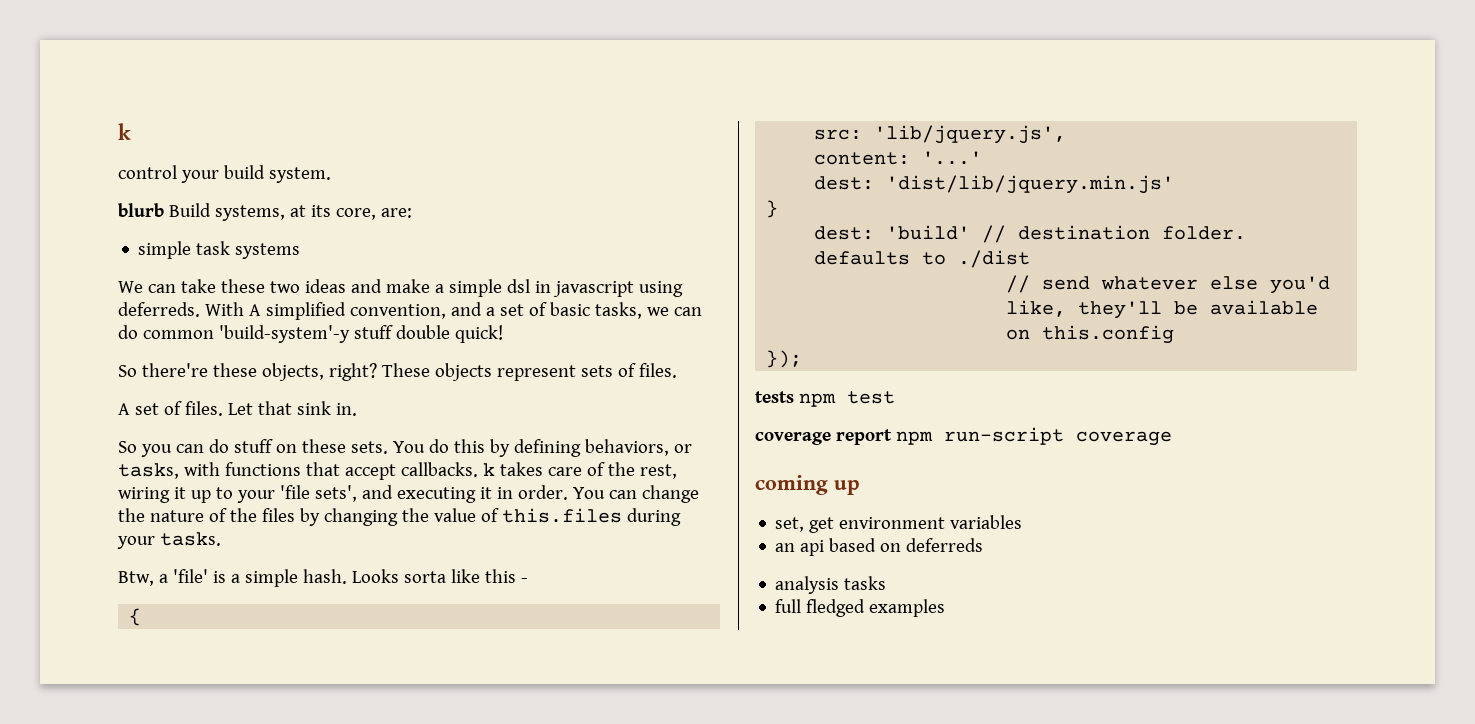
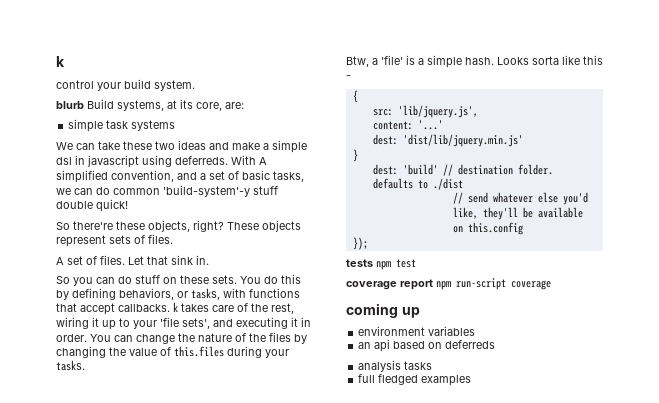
[775,517,835,533] set, get -> (420, 312) none

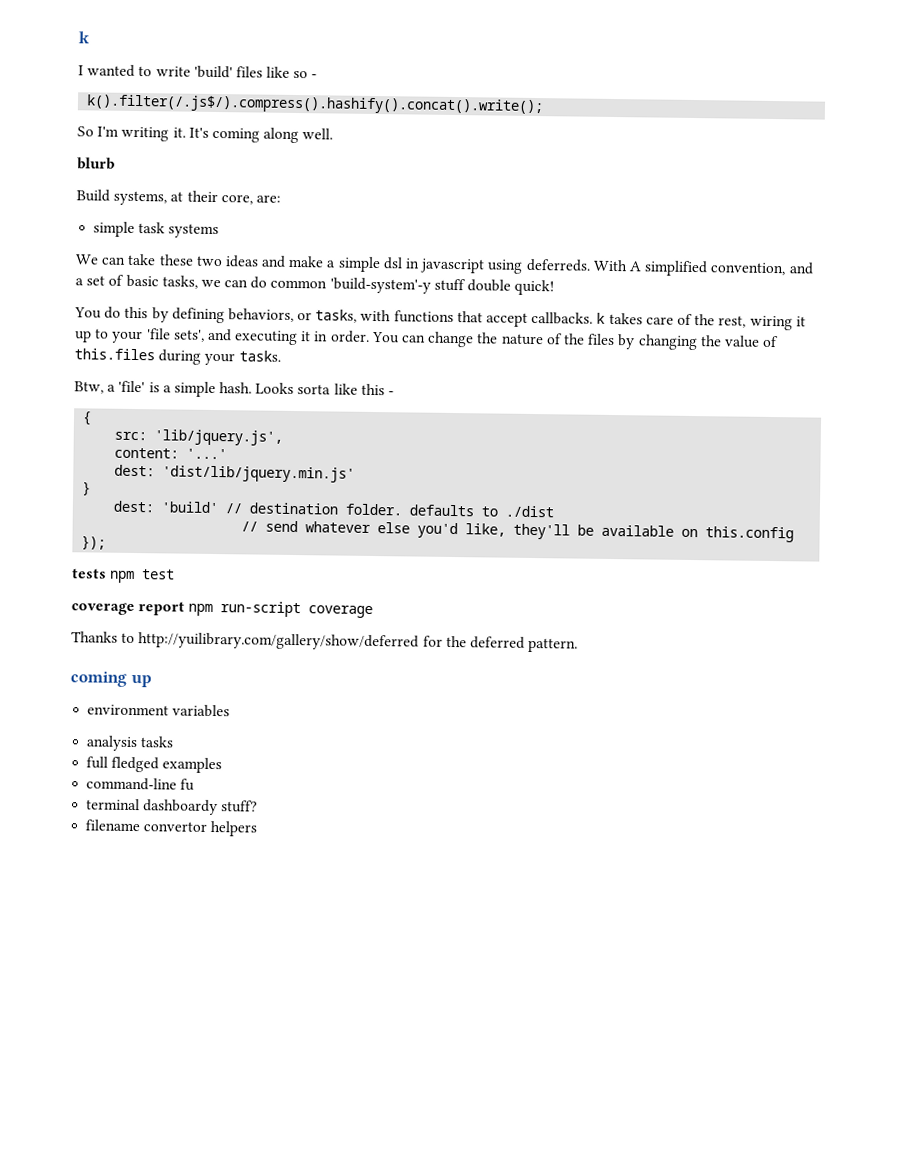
[56,79,195,91] control your build system. -> [78,64,318,79] [86,94,545,116] [77,126,334,144] I wanted to write 'build' files like so - // k().filter(/.js$/).compress().hashify().concat().write(); // So I'm writing it. It's coming along well.
(84, 105) none -> (115, 163) //
[180,99,193,109] its -> [186,190,218,203] their
[56,220,301,232] [56,234,173,247] [56,255,209,265] [56,275,237,286] So there're these objects, right? These objects represent sets of files. // A set of files. Let that sink in. // So you can do stuff on these sets. -> (555, 287) none
(551, 285) none -> [71,631,579,653] // Thanks to http://yuilibrary.com/gallery/show/deferred for the deferred pattern.
[358,339,496,352] // an api based on deferreds -> (231, 711) none
(472, 380) none -> [86,777,196,791] [86,798,259,816] [85,819,258,837] // command-line fu // terminal dashboardy stuff? // filename convertor helpers

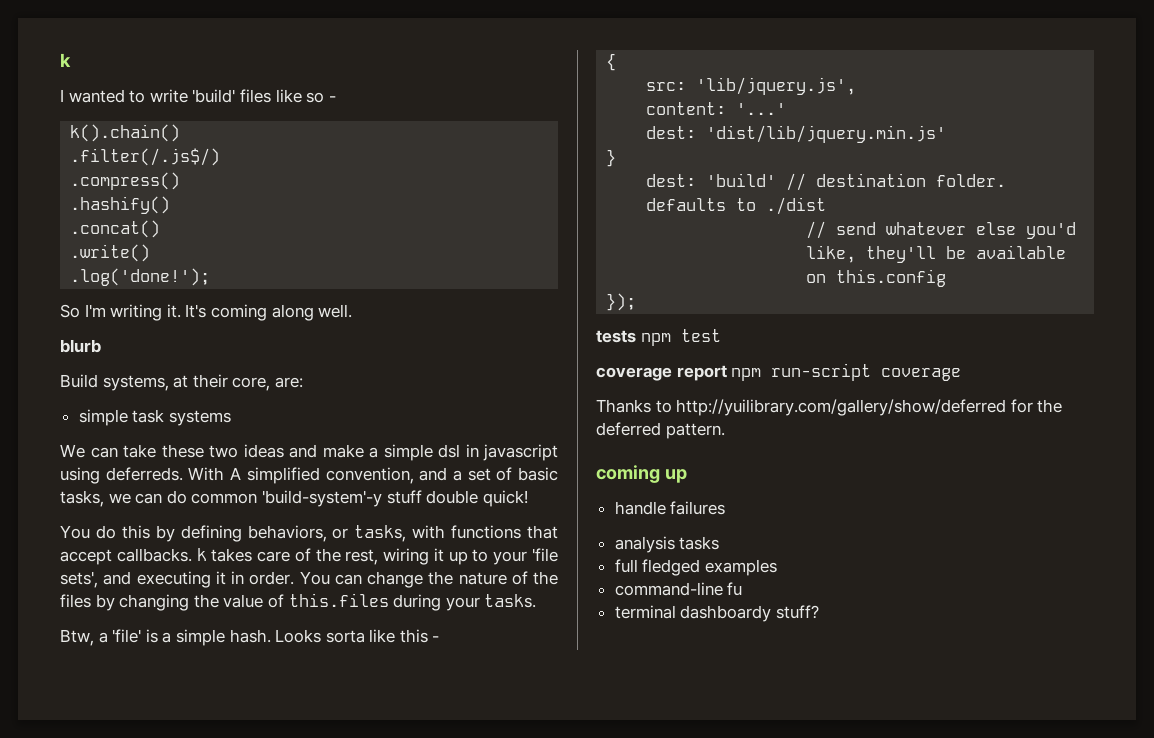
[86,94,545,116] k().filter(/.js$/).compress().hashify().concat().write(); -> [70,124,181,142] [70,148,221,166] [70,172,181,190] [70,196,171,214] [70,220,161,238] [70,244,151,262] [70,268,211,286] k().chain() // .filter(/.js$/) // .compress() // .hashify() // .concat() // .write() // .log('done!');
[87,704,231,718] environment variables -> [614,501,726,515] handle failures
[85,819,258,837] // filename convertor helpers -> (819, 612) none

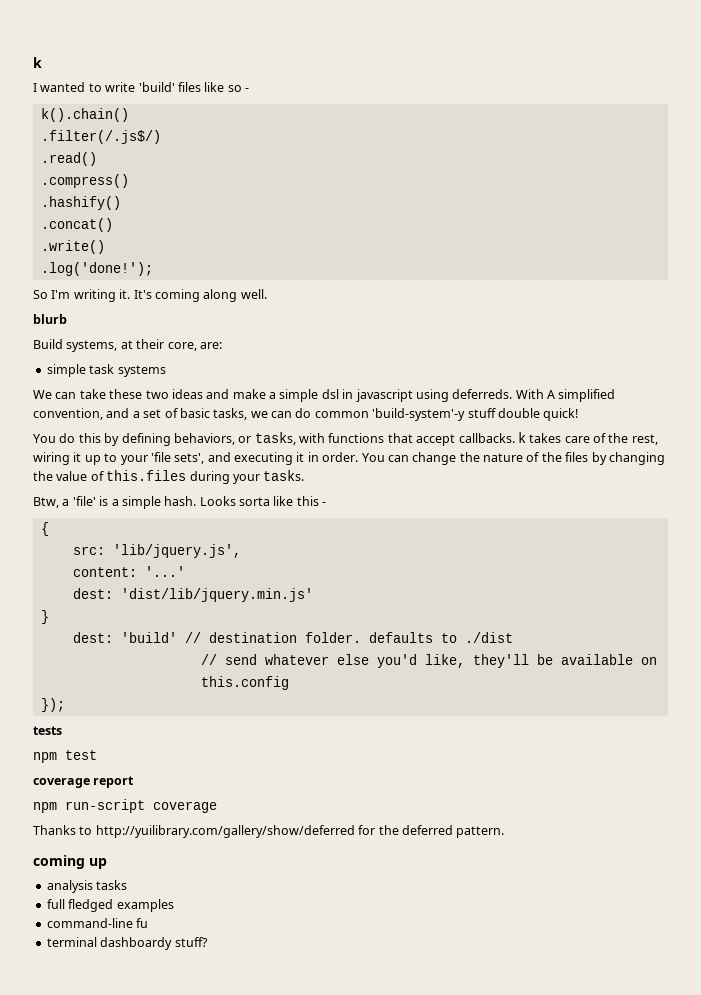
(221, 157) none -> [40,152,97,166] // .read()
(636, 336) none -> (62, 730) //
(727, 373) none -> (135, 782) //
[614,501,726,515] // handle failures -> (107, 863) none

